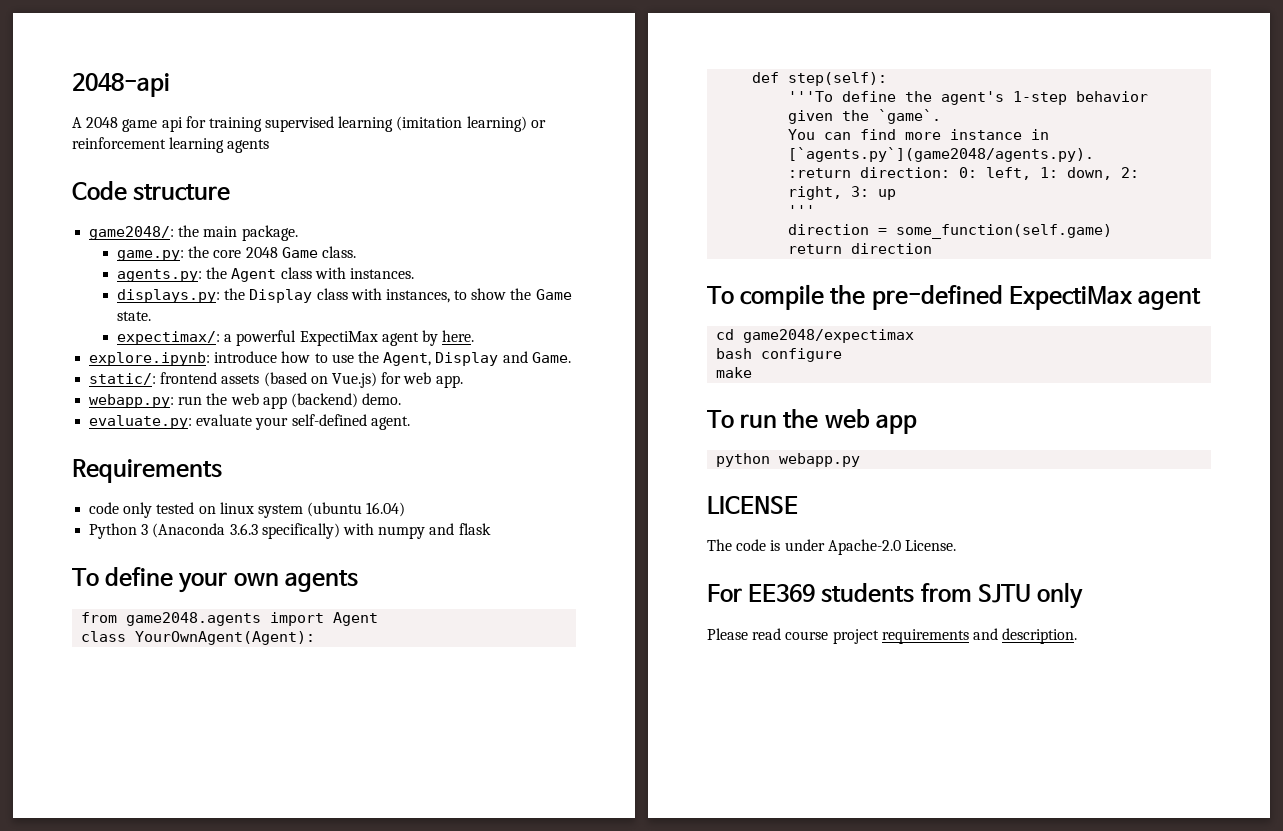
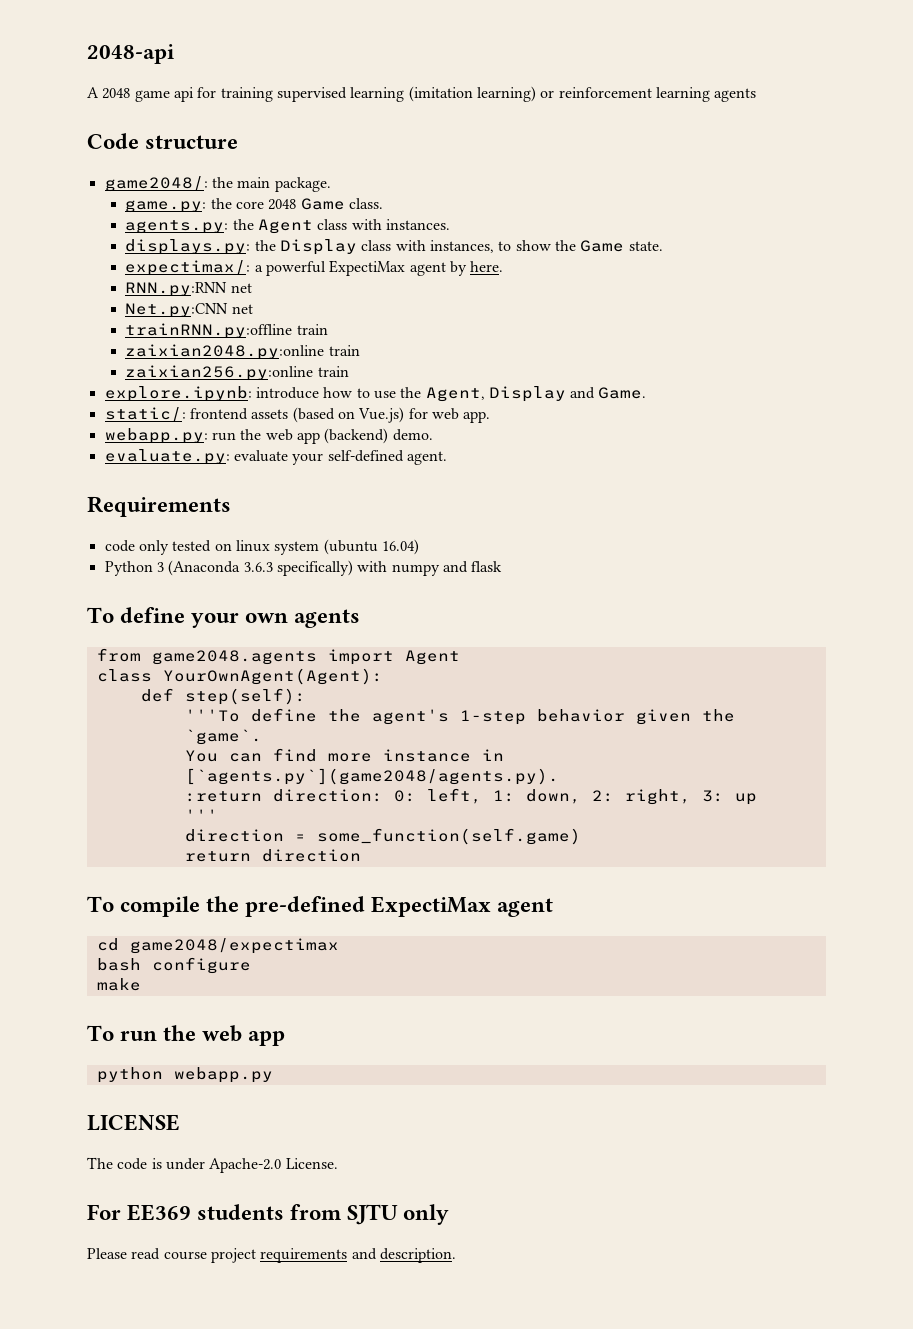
(475, 336) none -> [125,282,252,297] [125,303,253,318] [125,323,328,339] [125,344,360,360] [125,365,349,381] // RNN.py:RNN net // Net.py:CNN net // trainRNN.py:offline train // zaixian2048.py:online train // zaixian256.py:online train

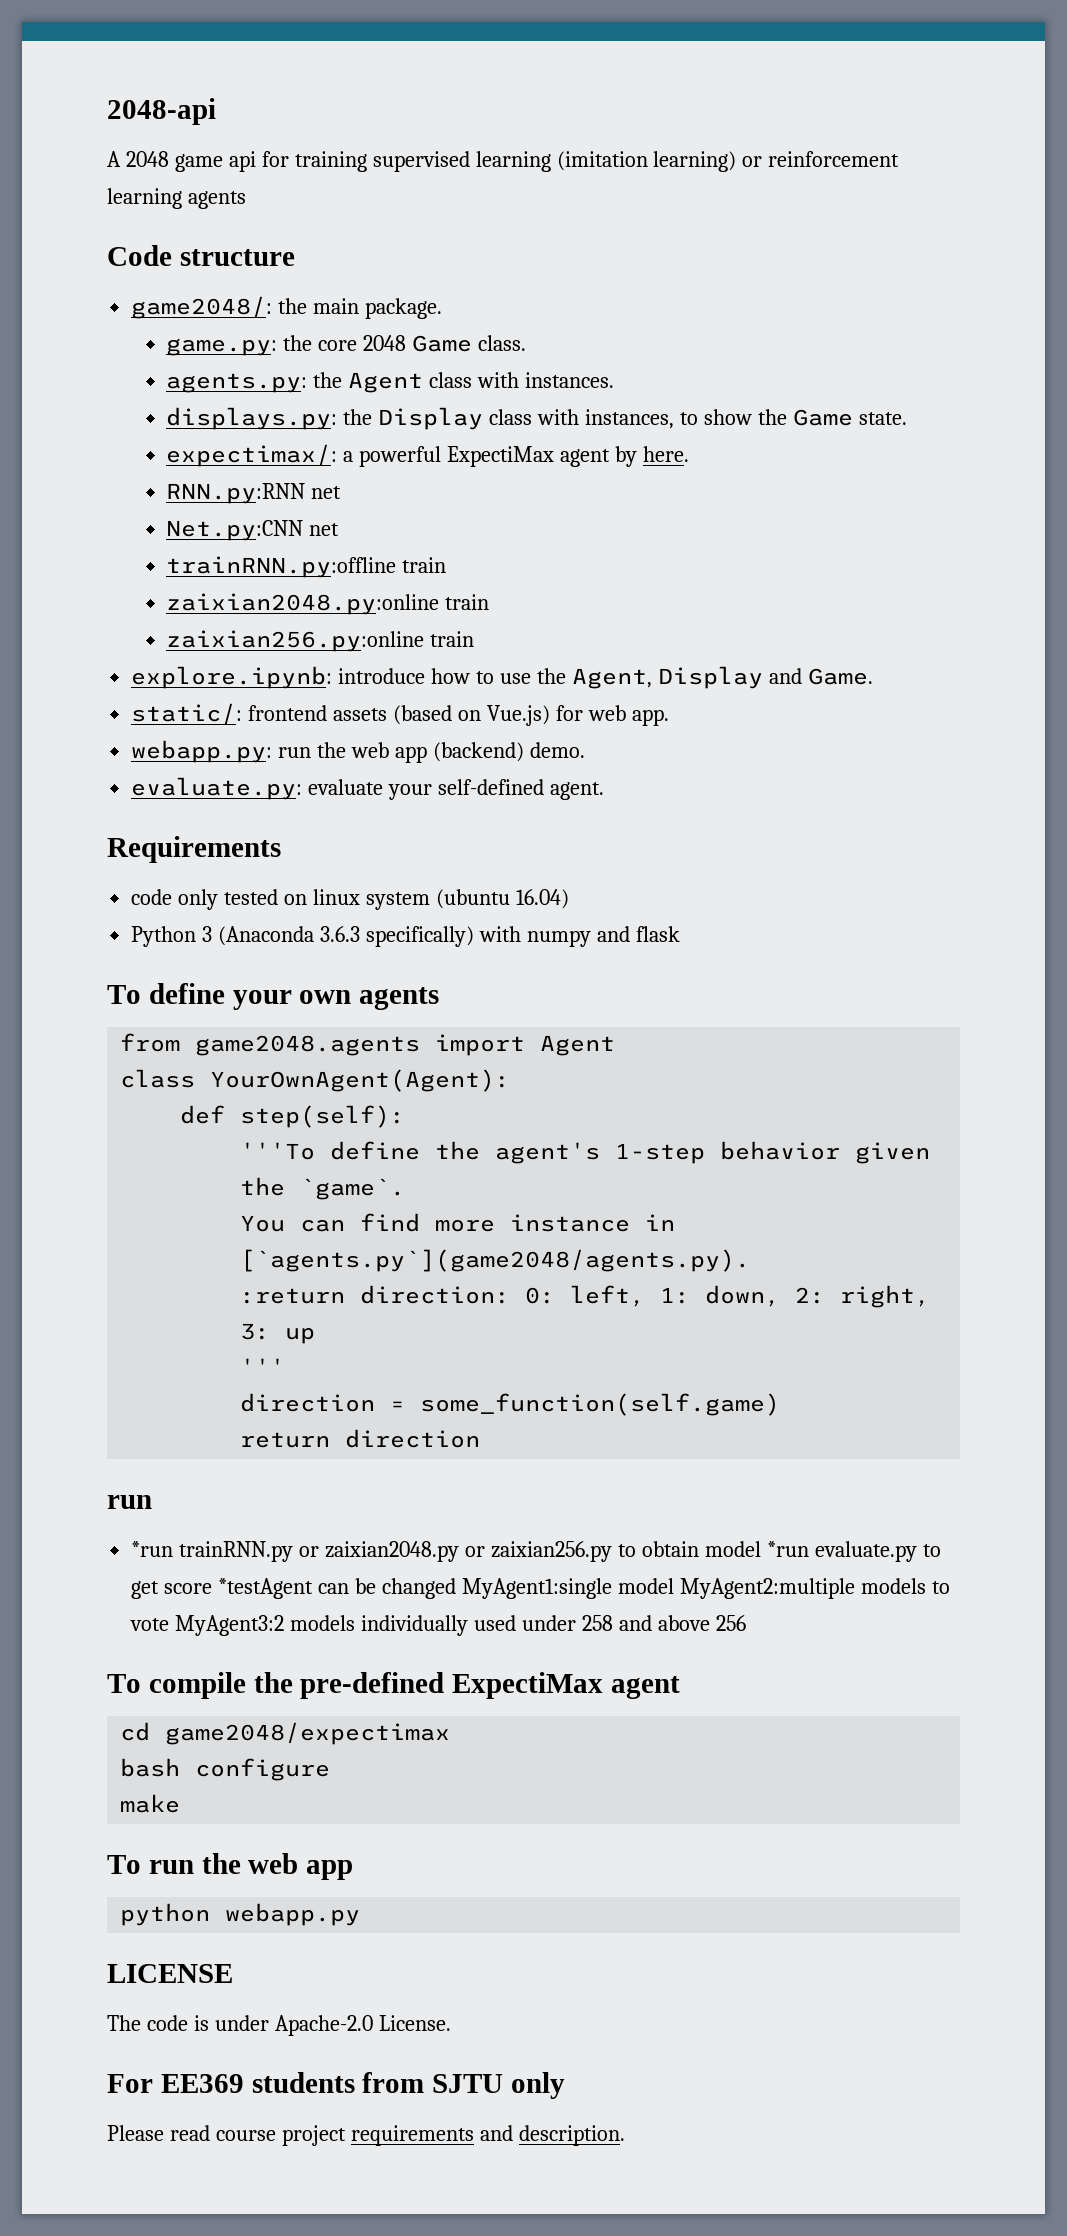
(361, 855) none -> [107,1495,152,1509] [131,1541,941,1562] [131,1578,950,1599] [130,1615,746,1636] // run // *run trainRNN.py or zaixian2048.py or zaixian256.py to obtain model *run evaluate.py to get score *testAgent can be changed MyAgent1:single model MyAgent2:multiple models to vote MyAgent3:2 models individually used under 258 and above 256

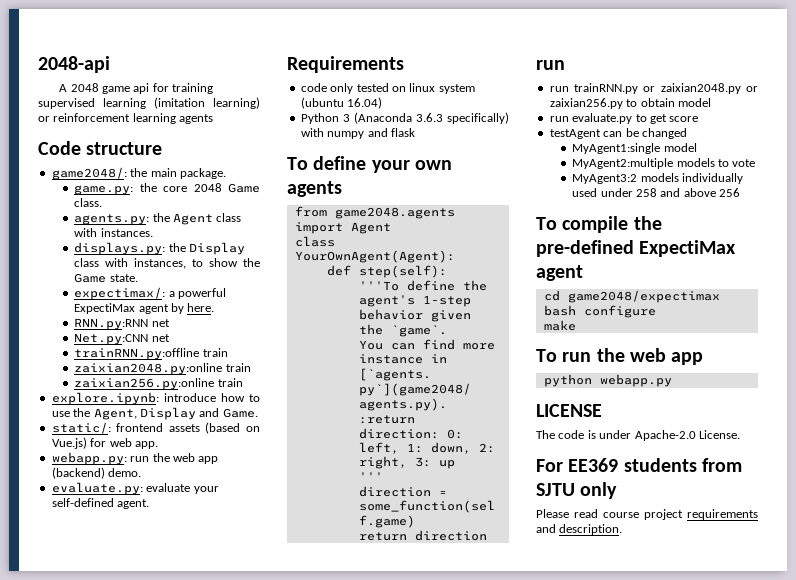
[131,1541,174,1557] *run -> [549,86,569,92] run
[766,1541,809,1557] *run -> [549,116,569,122] // run
[218,1578,314,1599] *testAgent -> [549,129,601,139] // testAgent
(456, 1588) none -> (687, 133) //
(674, 1586) none -> (697, 147) //
(170, 1624) none -> (756, 163) //

